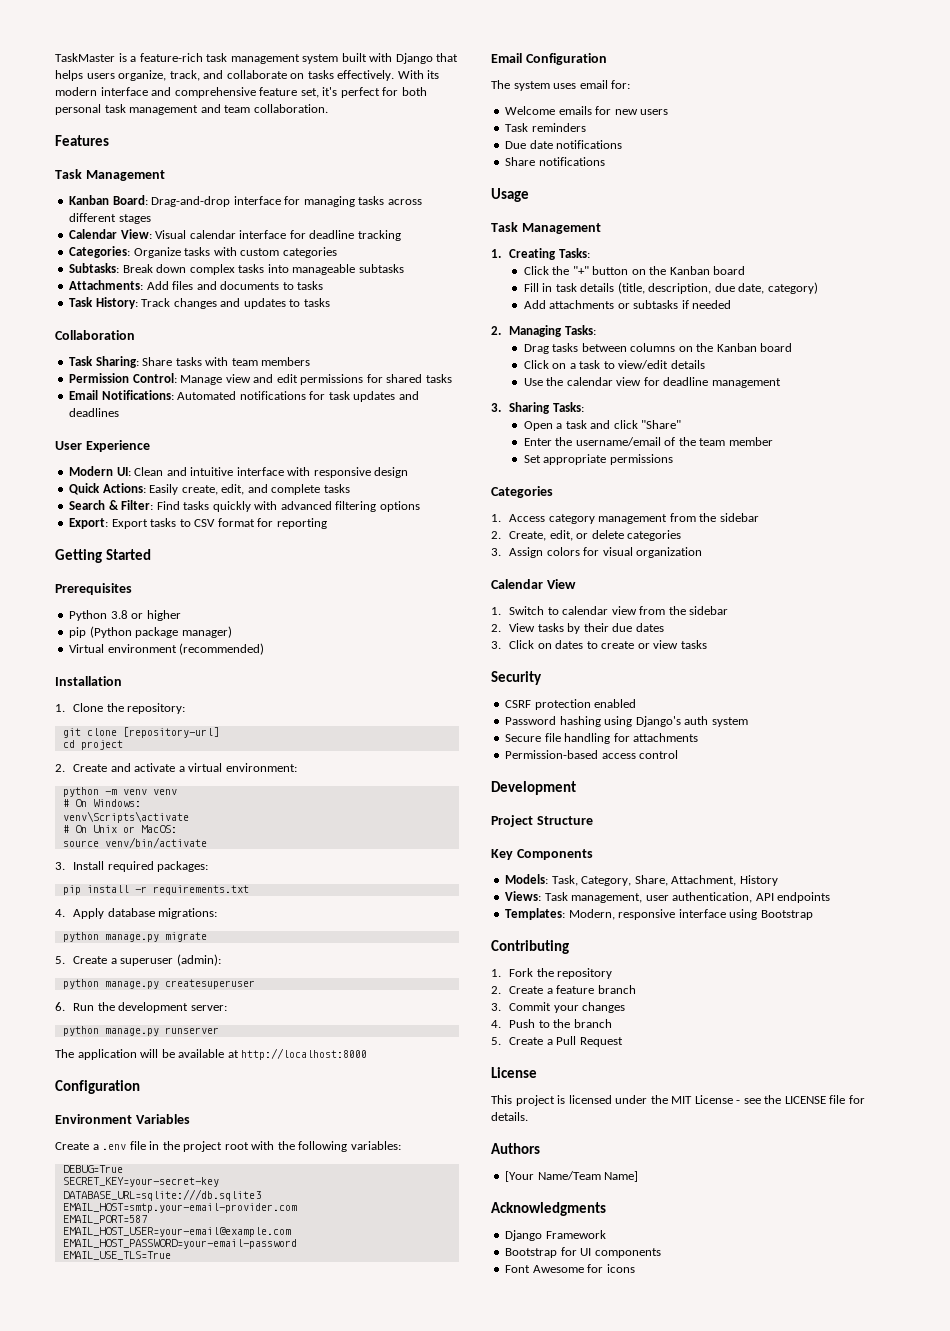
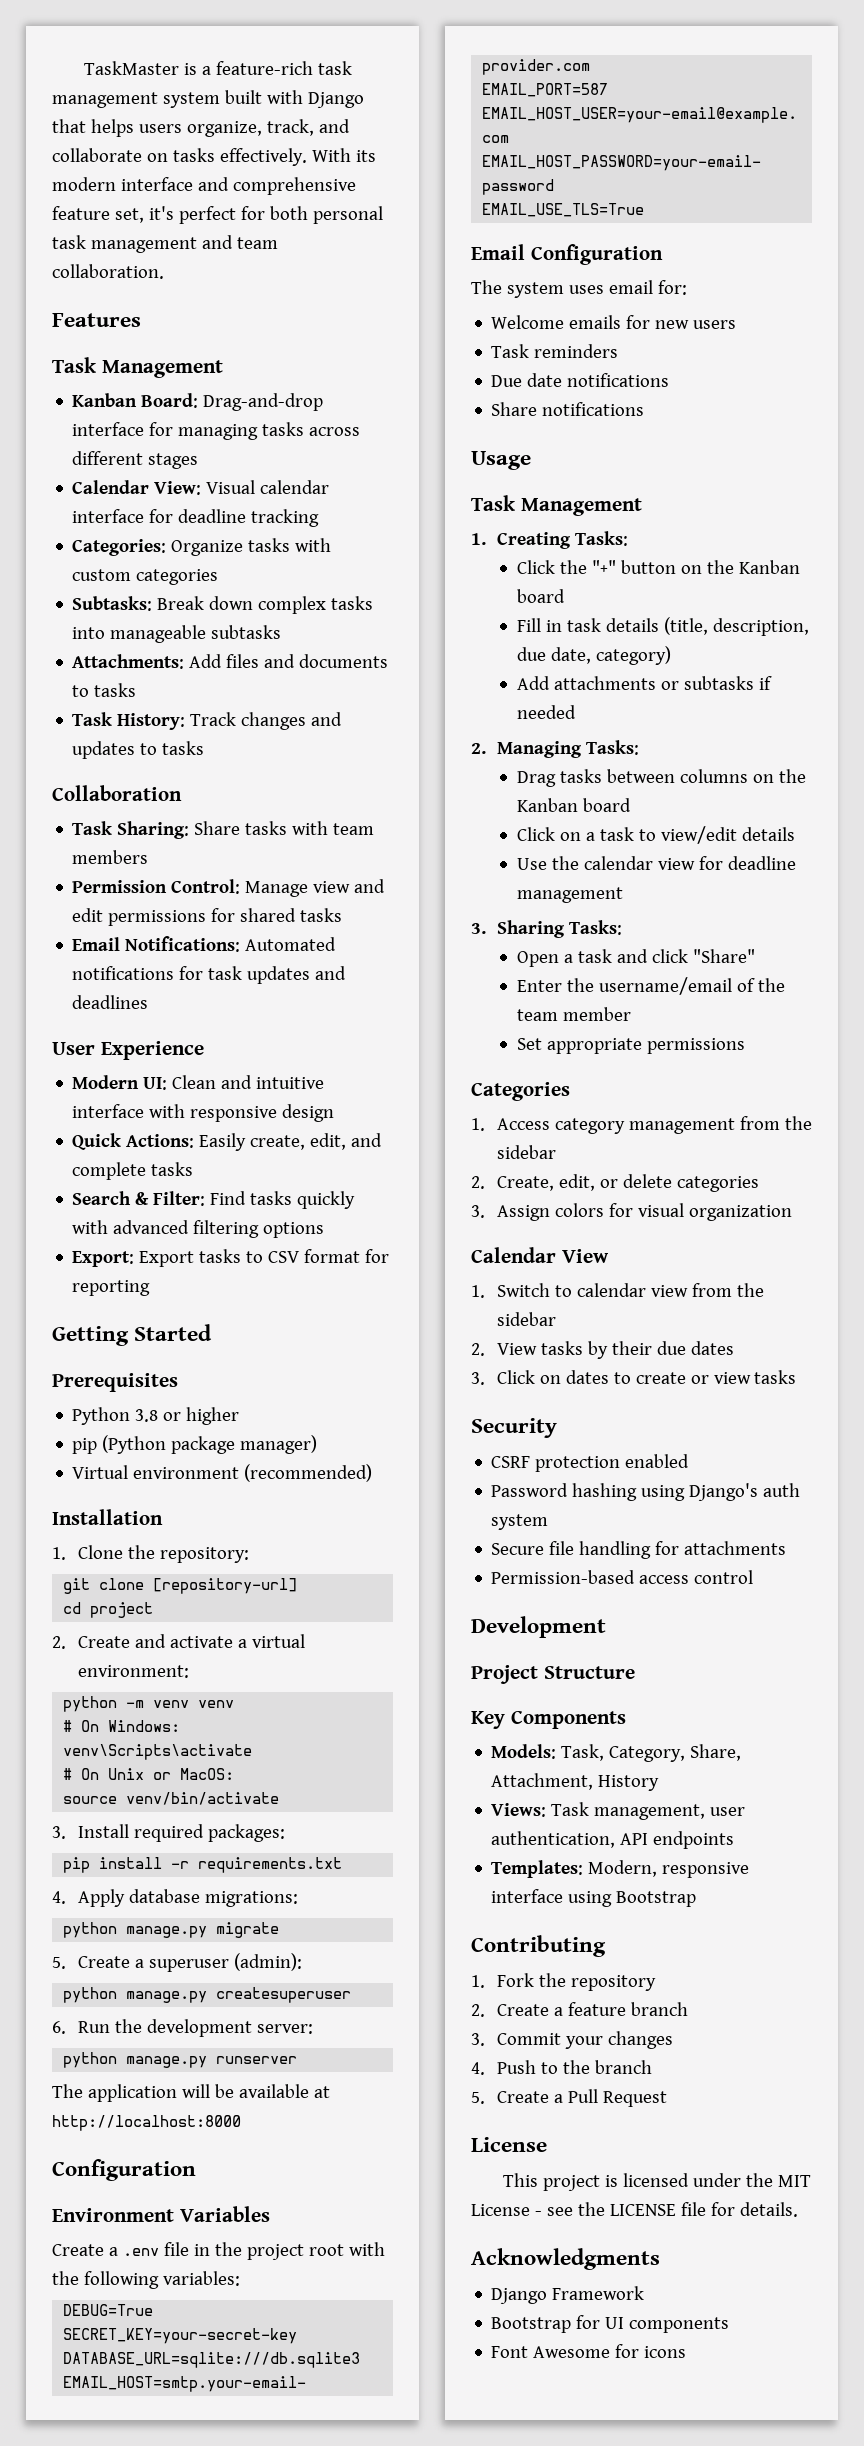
[491,1143,540,1154] [505,1171,639,1182] // Authors // [Your Name/Team Name] -> (798, 2209) none

